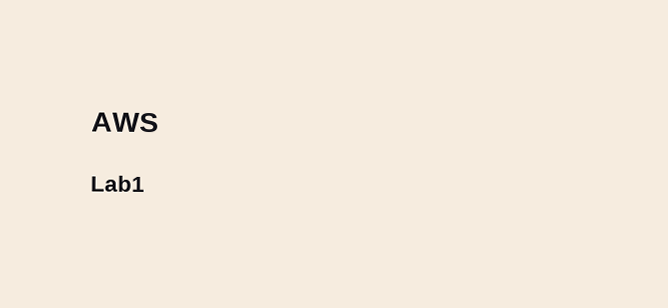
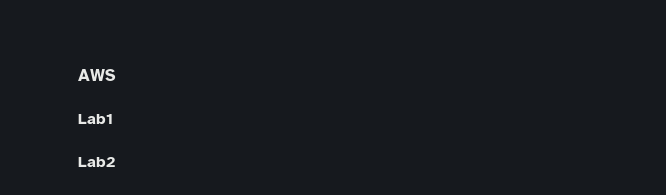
(145, 183) none -> [78,157,115,167] // Lab2

